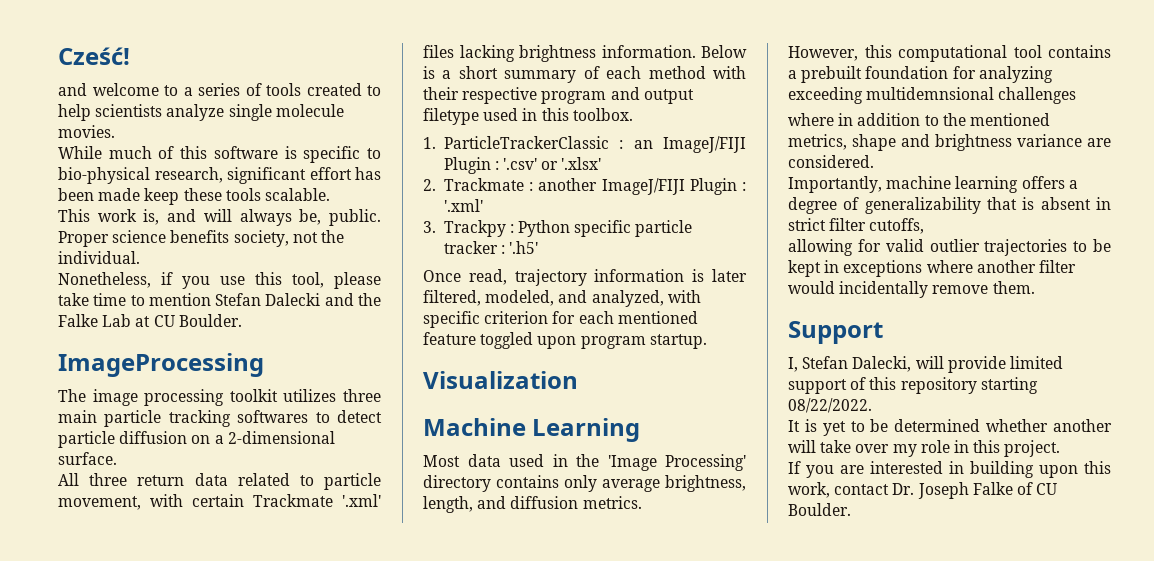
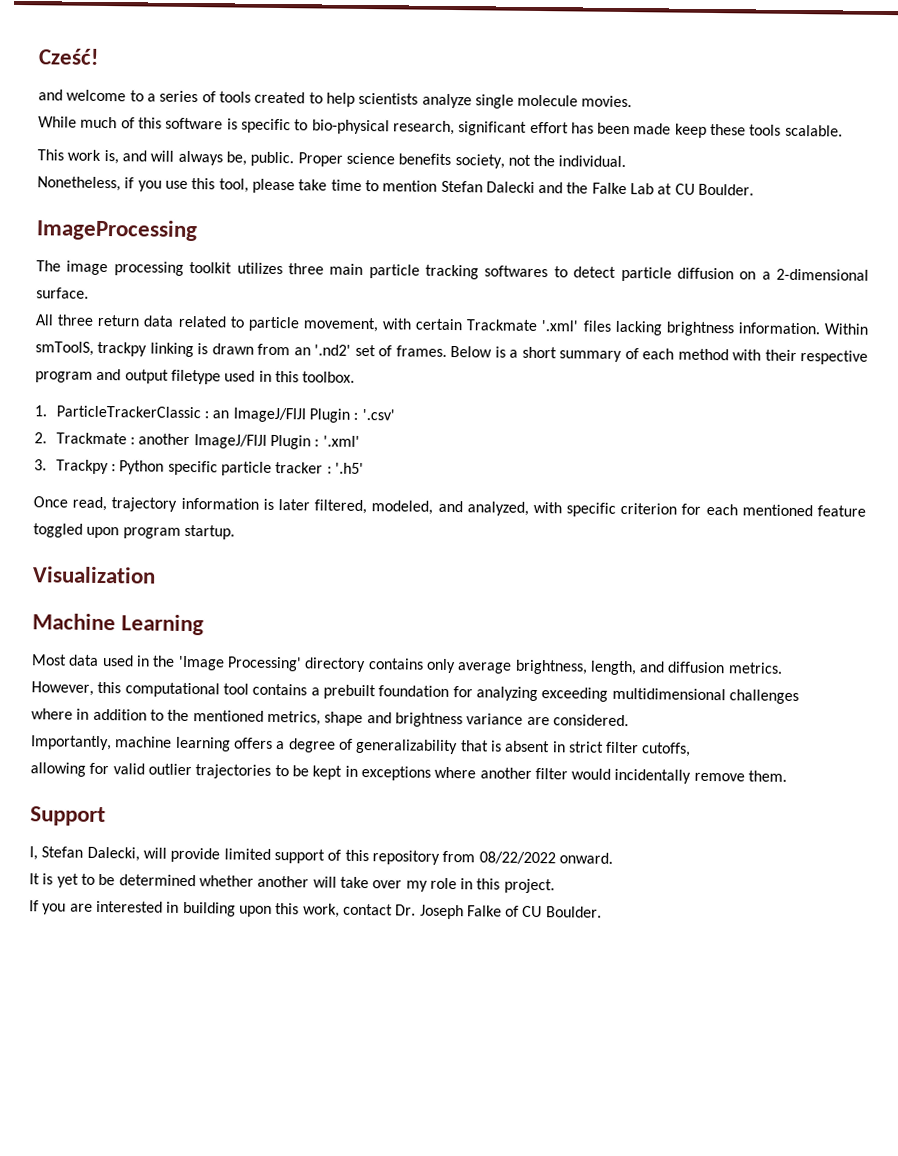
(696, 51) none -> [824,323,868,335] [35,341,447,358] Within smToolS, trackpy linking is drawn from an '.nd2' set of frames.
[541,157,602,170] or '.xlsx' -> (395, 414) none
[866,87,995,100] multidemnsional -> [611,687,726,701] multidimensional
[980,377,1038,394] [788,398,872,413] starting 08/22/2022. -> [442,850,613,865] from 08/22/2022 onward.

